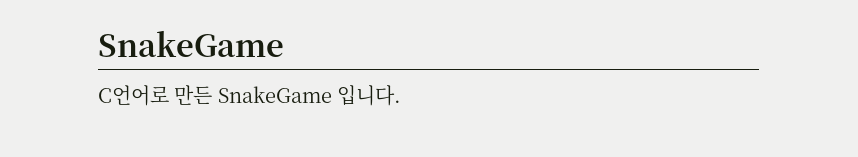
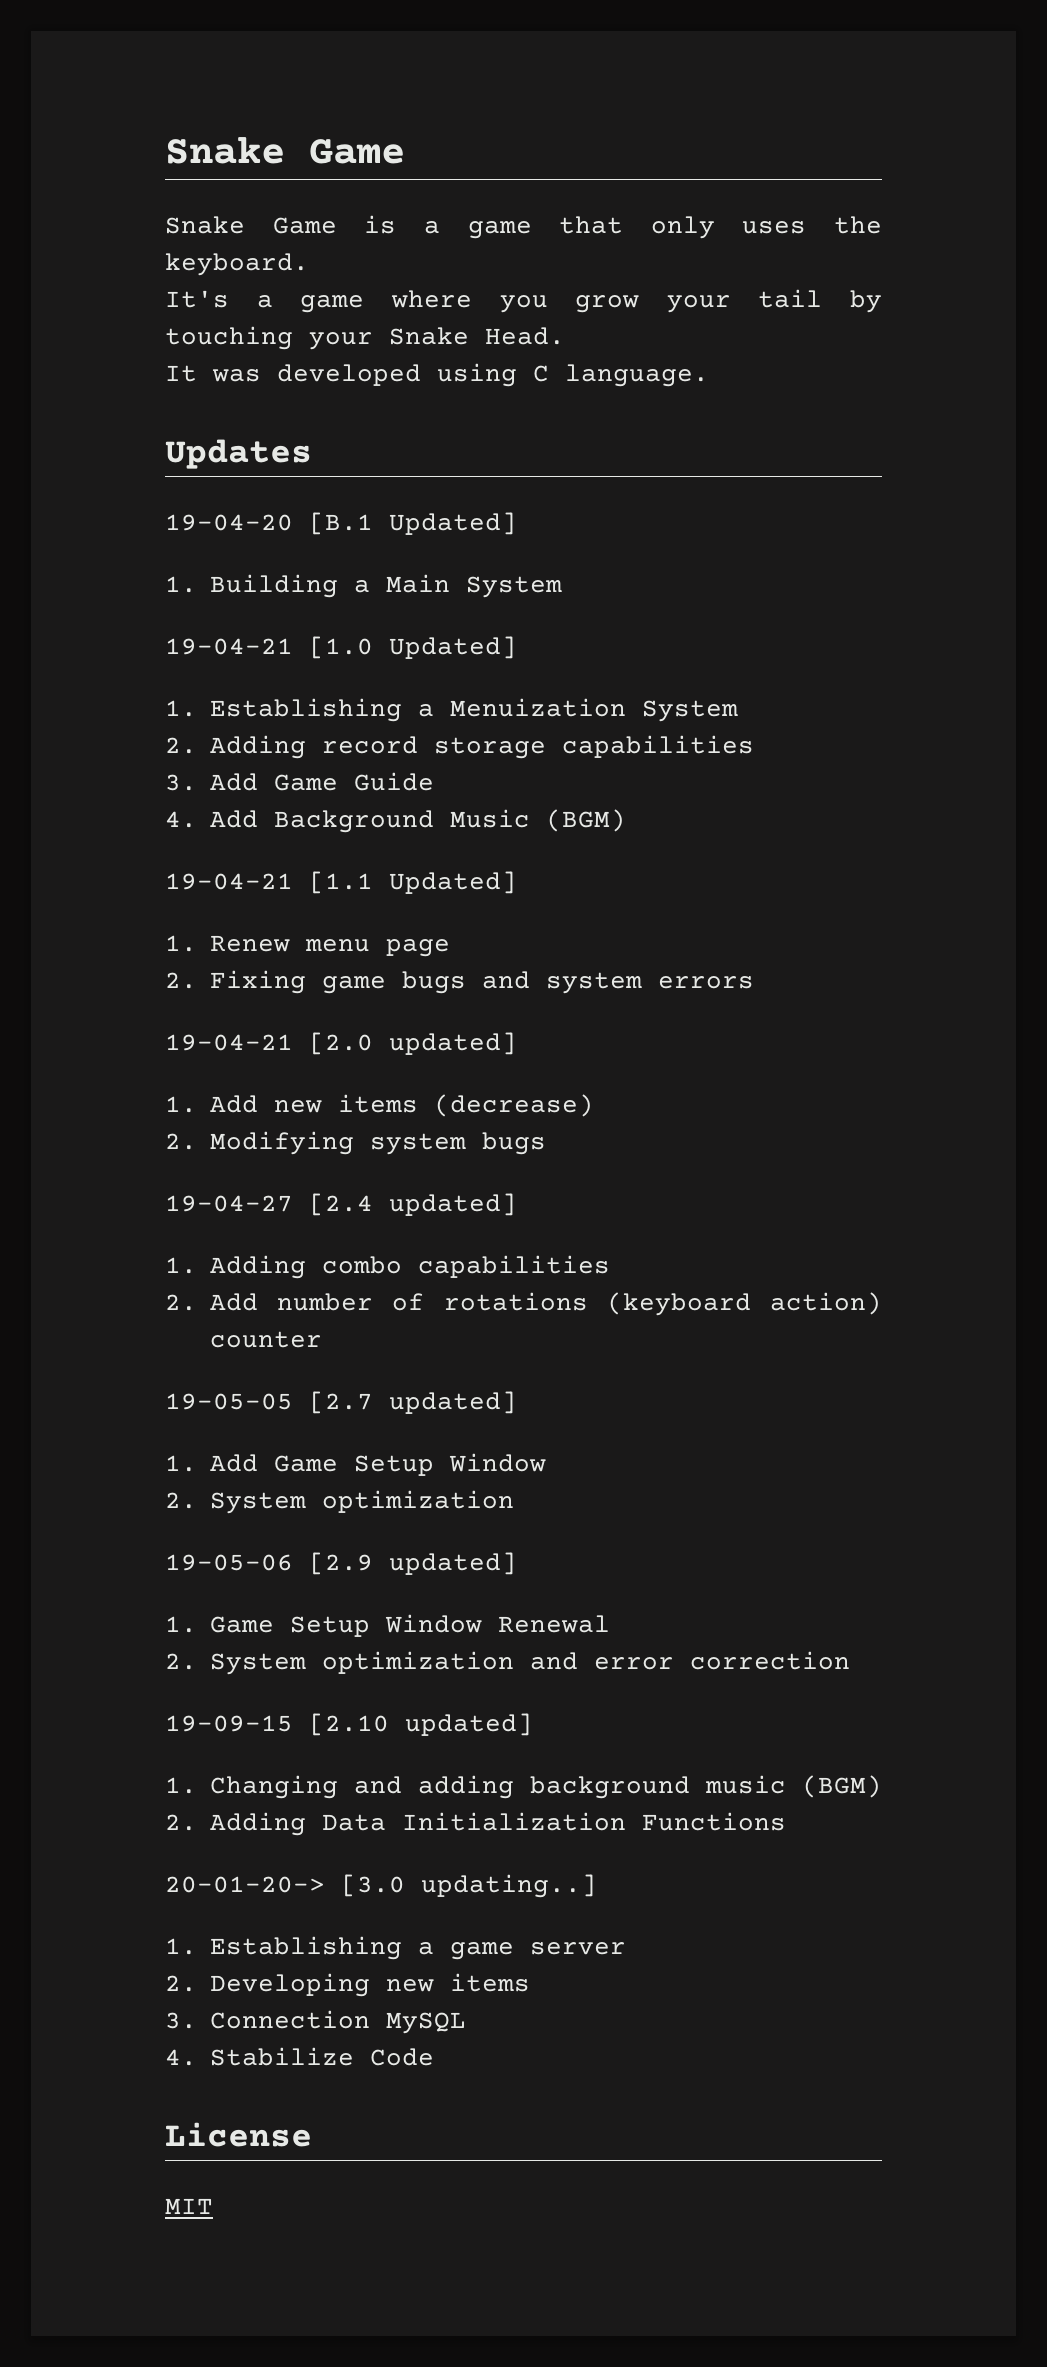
[98,30,284,57] [98,85,402,106] SnakeGame // C언어로 만든 SnakeGame 입니다. -> [165,137,405,164] [165,215,882,239] [165,253,309,276] [165,289,882,313] [165,326,565,350] [165,363,709,387] [165,439,312,469] [165,512,517,535] [165,574,562,598] [165,636,517,659] [165,698,738,722] [165,735,754,759] [165,772,434,791] [165,809,626,833] [165,871,517,894] [165,935,450,957] [165,970,754,994] [165,1032,517,1055] [165,1094,594,1117] [165,1131,546,1155] [165,1193,517,1216] [165,1255,610,1279] [165,1292,882,1316] [210,1331,322,1348] [165,1391,517,1414] [165,1453,546,1476] [165,1490,514,1514] [165,1552,517,1575] [165,1614,610,1637] [165,1651,850,1675] [165,1713,533,1736] [165,1775,882,1799] [165,1812,786,1836] [165,1874,597,1898] [165,1936,626,1960] [165,1973,530,1997] [165,2010,466,2034] [165,2047,434,2066] [165,2122,312,2147] [165,2198,213,2214] Snake Game // Snake Game is a game that only uses the keyboard. // It's a game where you grow your tail by touching your Snake Head. // It was developed using C language. // Updates // 19-04-20 [B.1 Updated] // 1. Building a Main System // 19-04-21 [1.0 Updated] // 1. Establishing a Menuization System // 2. Adding record storage capabilities // 3. Add Game Guide // 4. Add Background Music (BGM) // 19-04-21 [1.1 Updated] // 1. Renew menu page // 2. Fixing game bugs and system errors // 19-04-21 [2.0 updated] // 1. Add new items (decrease) // 2. Modifying system bugs // 19-04-27 [2.4 updated] // 1. Adding combo capabilities // 2. Add number of rotations (keyboard action) counter // 19-05-05 [2.7 updated] // 1. Add Game Setup Window // 2. System optimization // 19-05-06 [2.9 updated] // 1. Game Setup Window Renewal // 2. System optimization and error correction // 19-09-15 [2.10 updated] // 1. Changing and adding background music (BGM) // 2. Adding Data Initialization Functions // 20-01-20-> [3.0 updating..] // 1. Establishing a game server // 2. Developing new items // 3. Connection MySQL // 4. Stabilize Code // License // MIT

